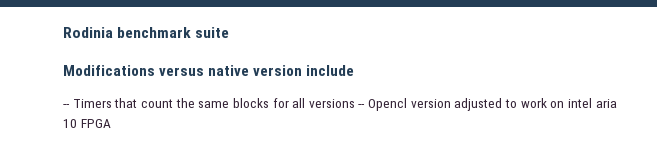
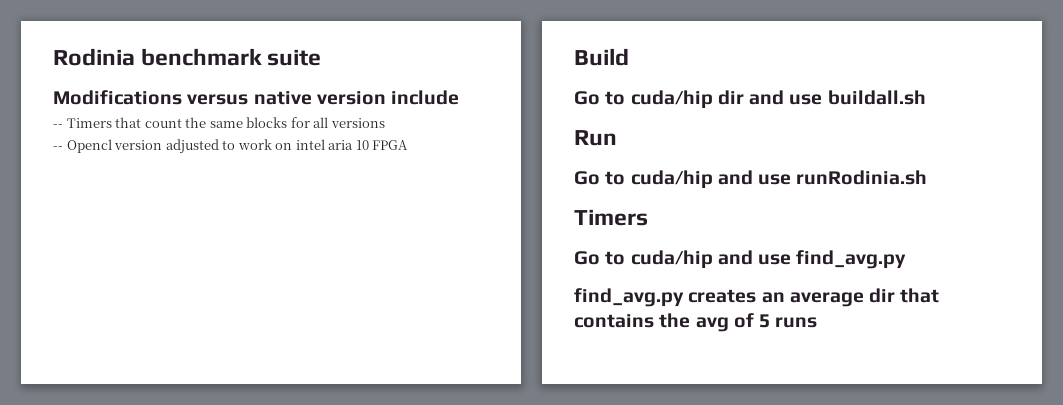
(355, 103) none -> (385, 123) //
(111, 123) none -> [574,48,629,66] [574,90,926,109] [574,130,617,146] [574,170,928,189] [574,209,648,226] [574,250,907,269] [574,288,940,307] [574,313,818,332] // Build // Go to cuda/hip dir and use buildall.sh // Run // Go to cuda/hip and use runRodinia.sh // Timers // Go to cuda/hip and use find_avg.py // find_avg.py creates an average dir that contains the avg of 5 runs

